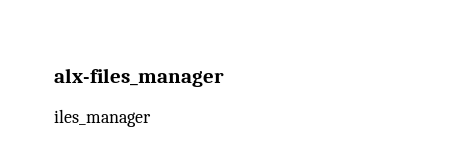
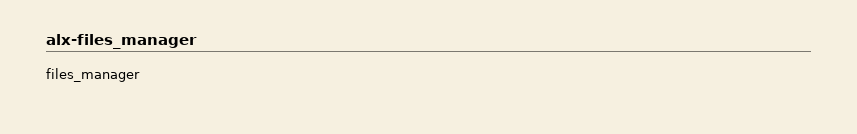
[54,109,151,127] iles_manager -> [46,68,140,82] files_manager

